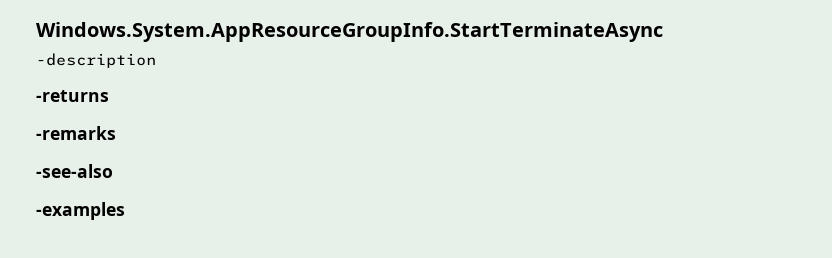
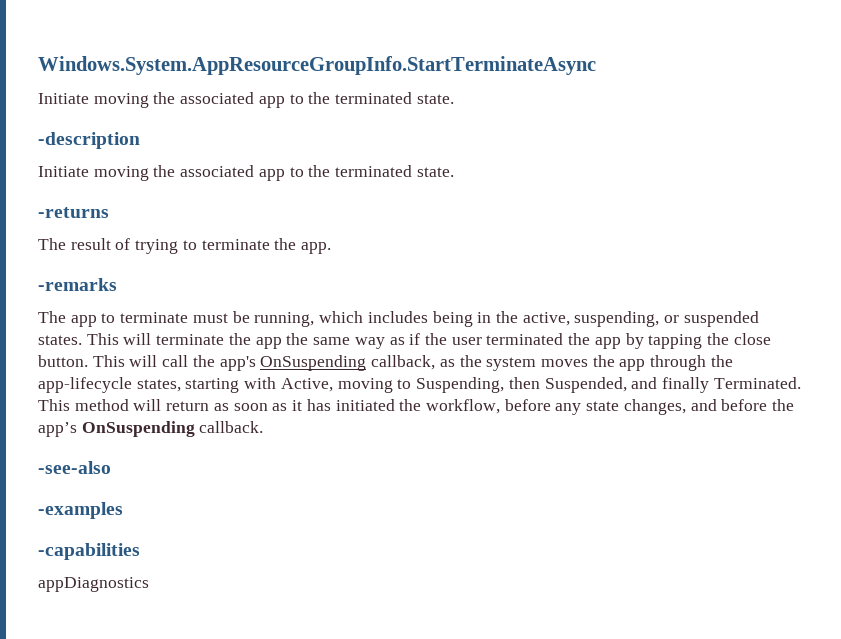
[36,53,156,68] [36,90,109,102] [36,126,116,140] -description // -returns // -remarks -> [38,92,454,108] [38,132,140,149] [38,165,454,181] [38,207,109,218] [38,238,332,254] [38,278,117,291] [38,311,759,327] [38,333,771,349] [38,355,733,371] [38,377,801,393] [38,399,795,415] [38,421,264,437] Initiate moving the associated app to the terminated state. // -description // Initiate moving the associated app to the terminated state. // -returns // The result of trying to terminate the app. // -remarks // The app to terminate must be running, which includes being in the active, suspending, or suspended states. This will terminate the app the same way as if the user terminated the app by tapping the close button. This will call the app's OnSuspending callback, as the system moves the app through the app-lifecycle states, starting with Active, moving to Suspending, then Suspended, and finally Terminated. This method will return as soon as it has initiated the workflow, before any state changes, and before the app’s OnSuspending callback.
(125, 211) none -> [38,543,140,560] [38,577,149,592] // -capabilities // appDiagnostics

